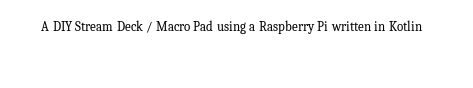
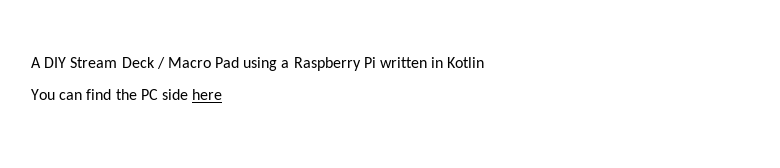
(422, 25) none -> [31,89,223,100] // You can find the PC side here

